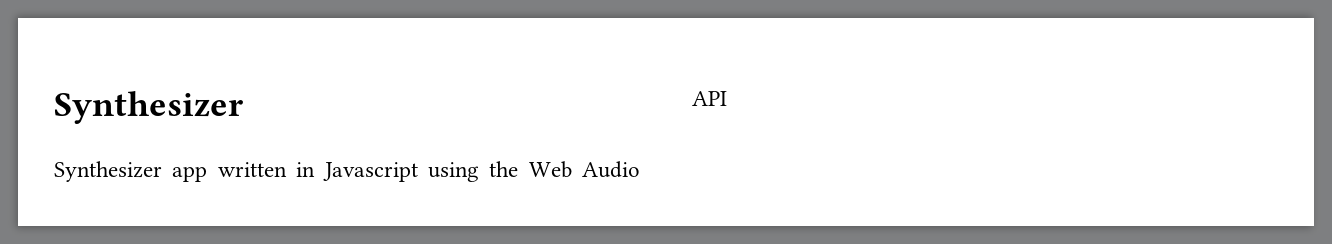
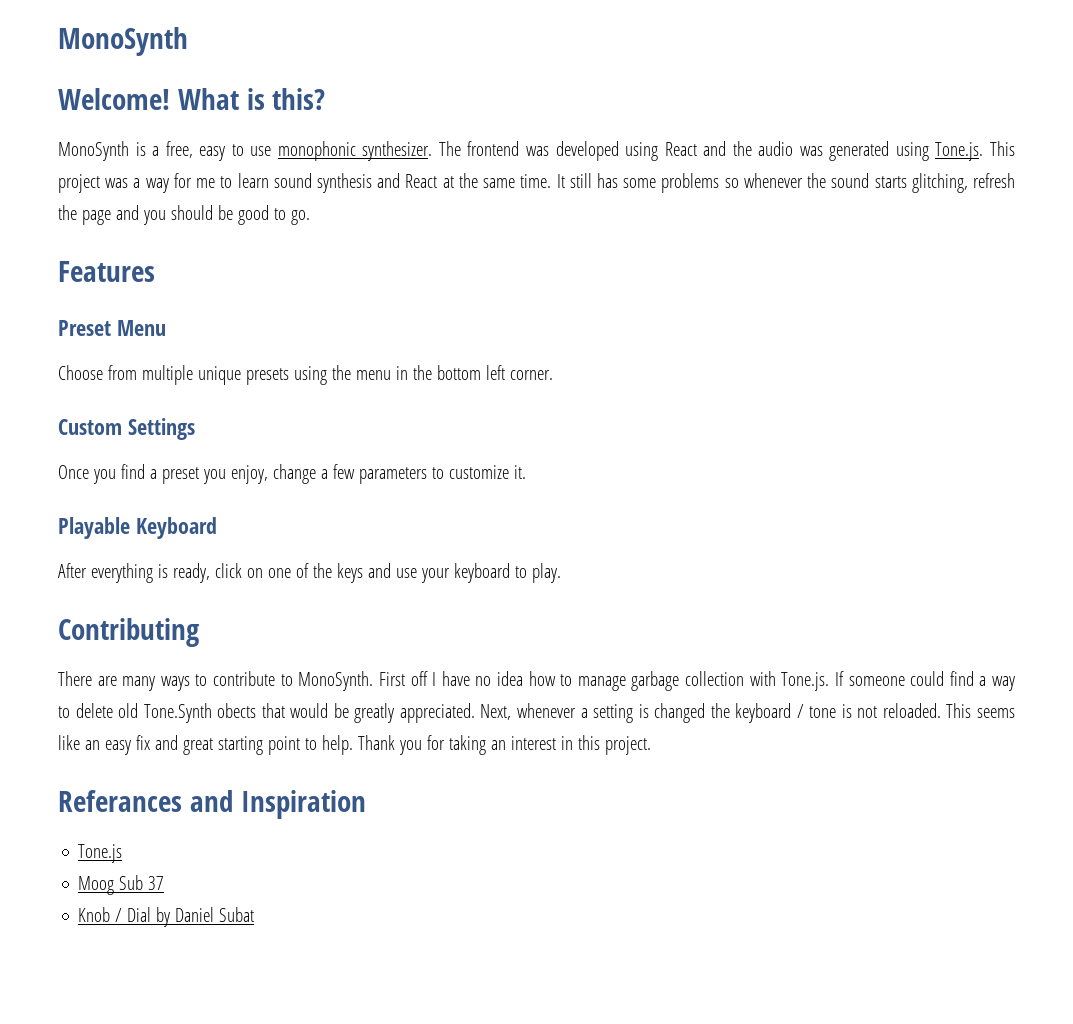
[54,91,243,124] [54,161,640,182] [692,91,727,106] Synthesizer // Synthesizer app written in Javascript using the Web Audio API -> [58,27,188,56] [58,88,326,110] [58,141,1015,161] [58,173,1015,193] [58,205,310,225] [58,261,155,282] [58,320,166,336] [58,365,553,385] [58,418,195,440] [58,464,526,484] [58,517,217,539] [58,563,561,583] [58,618,199,647] [58,671,1016,691] [58,703,1016,723] [58,735,651,755] [58,790,366,819] [78,844,123,863] [78,875,165,895] [78,907,255,927] MonoSynth // Welcome! What is this? // MonoSynth is a free, easy to use monophonic synthesizer. The frontend was developed using React and the audio was generated using Tone.js. This project was a way for me to learn sound synthesis and React at the same time. It still has some problems so whenever the sound starts glitching, refresh the page and you should be good to go. // Features // Preset Menu // Choose from multiple unique presets using the menu in the bottom left corner. // Custom Settings // Once you find a preset you enjoy, change a few parameters to customize it. // Playable Keyboard // After everything is ready, click on one of the keys and use your keyboard to play. // Contributing // There are many ways to contribute to MonoSynth. First off I have no idea how to manage garbage collection with Tone.js. If someone could find a way to delete old Tone.Synth obects that would be greatly appreciated. Next, whenever a setting is changed the keyboard / tone is not reloaded. This seems like an easy fix and great starting point to help. Thank you for taking an interest in this project. // Referances and Inspiration // Tone.js // Moog Sub 37 // Knob / Dial by Daniel Subat

